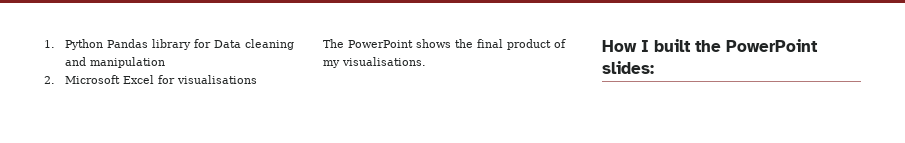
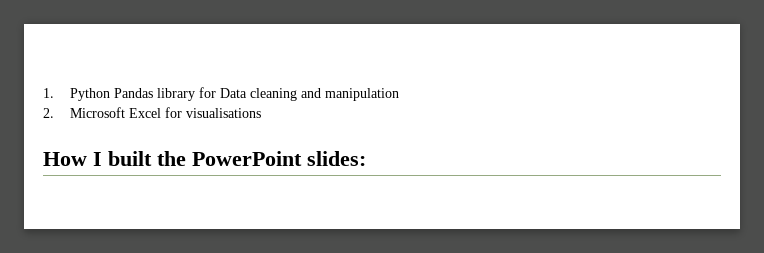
[323,39,566,50] [323,57,426,68] // The PowerPoint shows the final product of my visualisations. -> (261, 113) none

